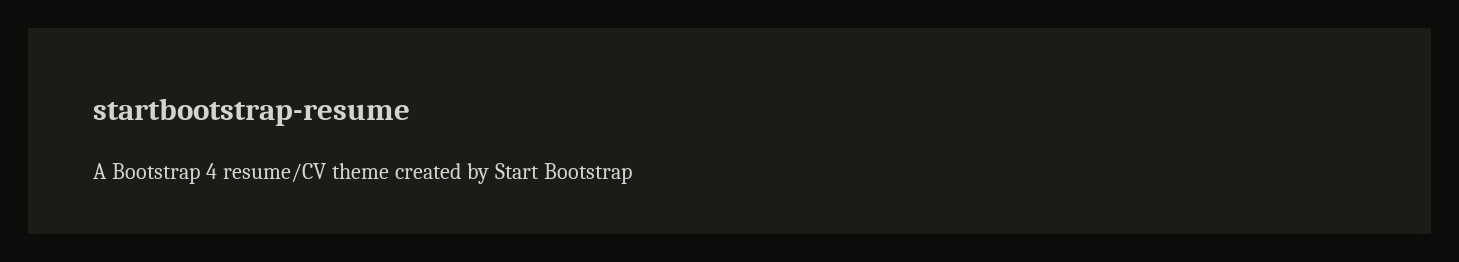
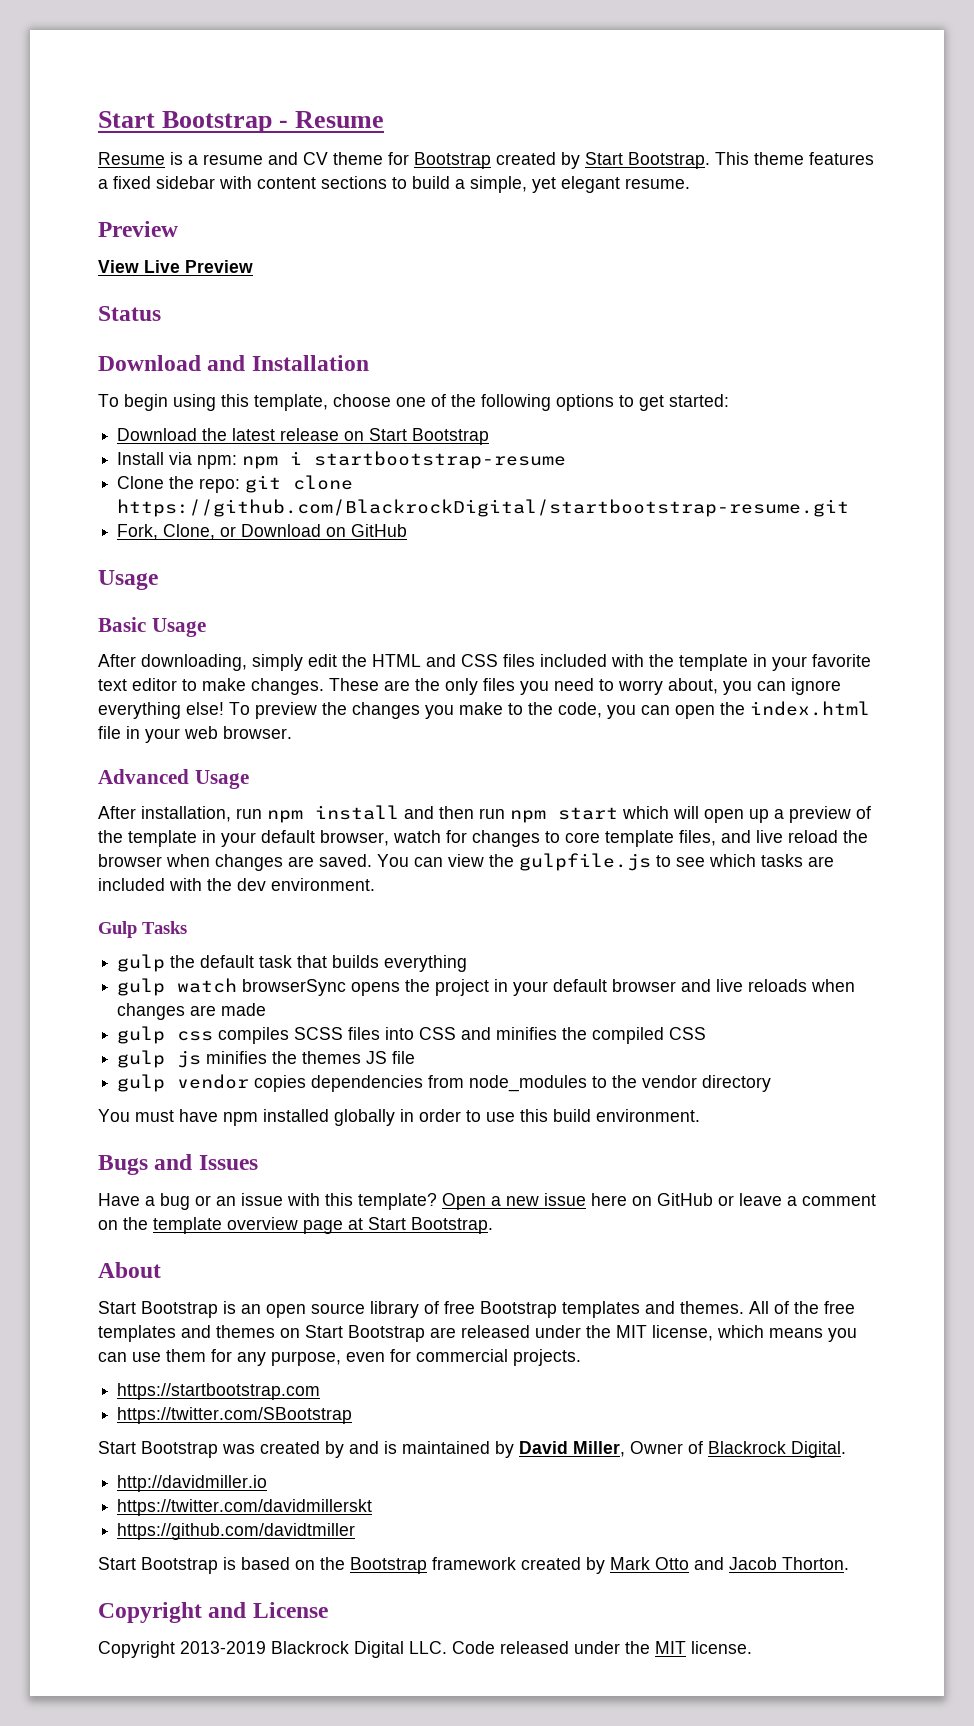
[93,98,410,126] [93,163,632,184] startbootstrap-resume // A Bootstrap 4 resume/CV theme created by Start Bootstrap -> [98,111,385,133] [98,152,874,169] [98,176,690,193] [98,221,178,237] [98,260,253,273] [98,306,161,321] [98,355,369,371] [98,394,729,411] [117,428,490,445] [117,451,567,469] [117,475,354,493] [117,499,850,517] [117,524,408,540] [98,570,158,590] [98,617,206,637] [98,654,871,671] [98,678,841,695] [98,701,870,719] [98,726,292,743] [98,769,249,789] [98,805,871,823] [98,830,868,847] [98,853,834,871] [98,878,375,891] [98,921,187,938] [117,954,468,972] [117,978,856,996] [117,1003,267,1020] [117,1026,707,1044] [117,1050,416,1068] [117,1074,772,1092] [98,1109,700,1126] [98,1154,258,1175] [98,1193,876,1210] [98,1217,493,1234] [98,1262,161,1278] [98,1301,855,1318] [98,1325,857,1342] [98,1349,581,1366] [117,1383,321,1400] [117,1407,353,1424] [98,1441,846,1458] [117,1475,268,1492] [117,1499,373,1516] [117,1523,356,1540] [98,1557,849,1574] [98,1602,328,1623] [98,1641,752,1658] Start Bootstrap - Resume // Resume is a resume and CV theme for Bootstrap created by Start Bootstrap. This theme features a fixed sidebar with content sections to build a simple, yet elegant resume. // Preview // View Live Preview // Status // Download and Installation // To begin using this template, choose one of the following options to get started: // Download the latest release on Start Bootstrap // Install via npm: npm i startbootstrap-resume // Clone the repo: git clone https://github.com/BlackrockDigital/startbootstrap-resume.git // Fork, Clone, or Download on GitHub // Usage // Basic Usage // After downloading, simply edit the HTML and CSS files included with the template in your favorite text editor to make changes. These are the only files you need to worry about, you can ignore everything else! To preview the changes you make to the code, you can open the index.html file in your web browser. // Advanced Usage // After installation, run npm install and then run npm start which will open up a preview of the template in your default browser, watch for changes to core template files, and live reload the browser when changes are saved. You can view the gulpfile.js to see which tasks are included with the dev environment. // Gulp Tasks // gulp the default task that builds everything // gulp watch browserSync opens the project in your default browser and live reloads when changes are made // gulp css compiles SCSS files into CSS and minifies the compiled CSS // gulp js minifies the themes JS file // gulp vendor copies dependencies from node_modules to the vendor directory // You must have npm installed globally in order to use this build environment. // Bugs and Issues // Have a bug or an issue with this template? Open a new issue here on GitHub or leave a comment on the template overview page at Start Bootstrap. // About // Start Bootstrap is an open source library of free Bootstrap templates and themes. All of the free templates and themes on Start Bootstrap are released under the MIT license, which means you can use them for any purpose, even for commercial projects. // https://startbootstrap.com // https://twitter.com/SBootstrap // Start Bootstrap was created by and is maintained by David Miller, Owner of Blackrock Digital. // http://davidmiller.io // https://twitter.com/davidmillerskt // https://github.com/davidtmiller // Start Bootstrap is based on the Bootstrap framework created by Mark Otto and Jacob Thorton. // Copyright and License // Copyright 2013-2019 Blackrock Digital LLC. Code released under the MIT license.

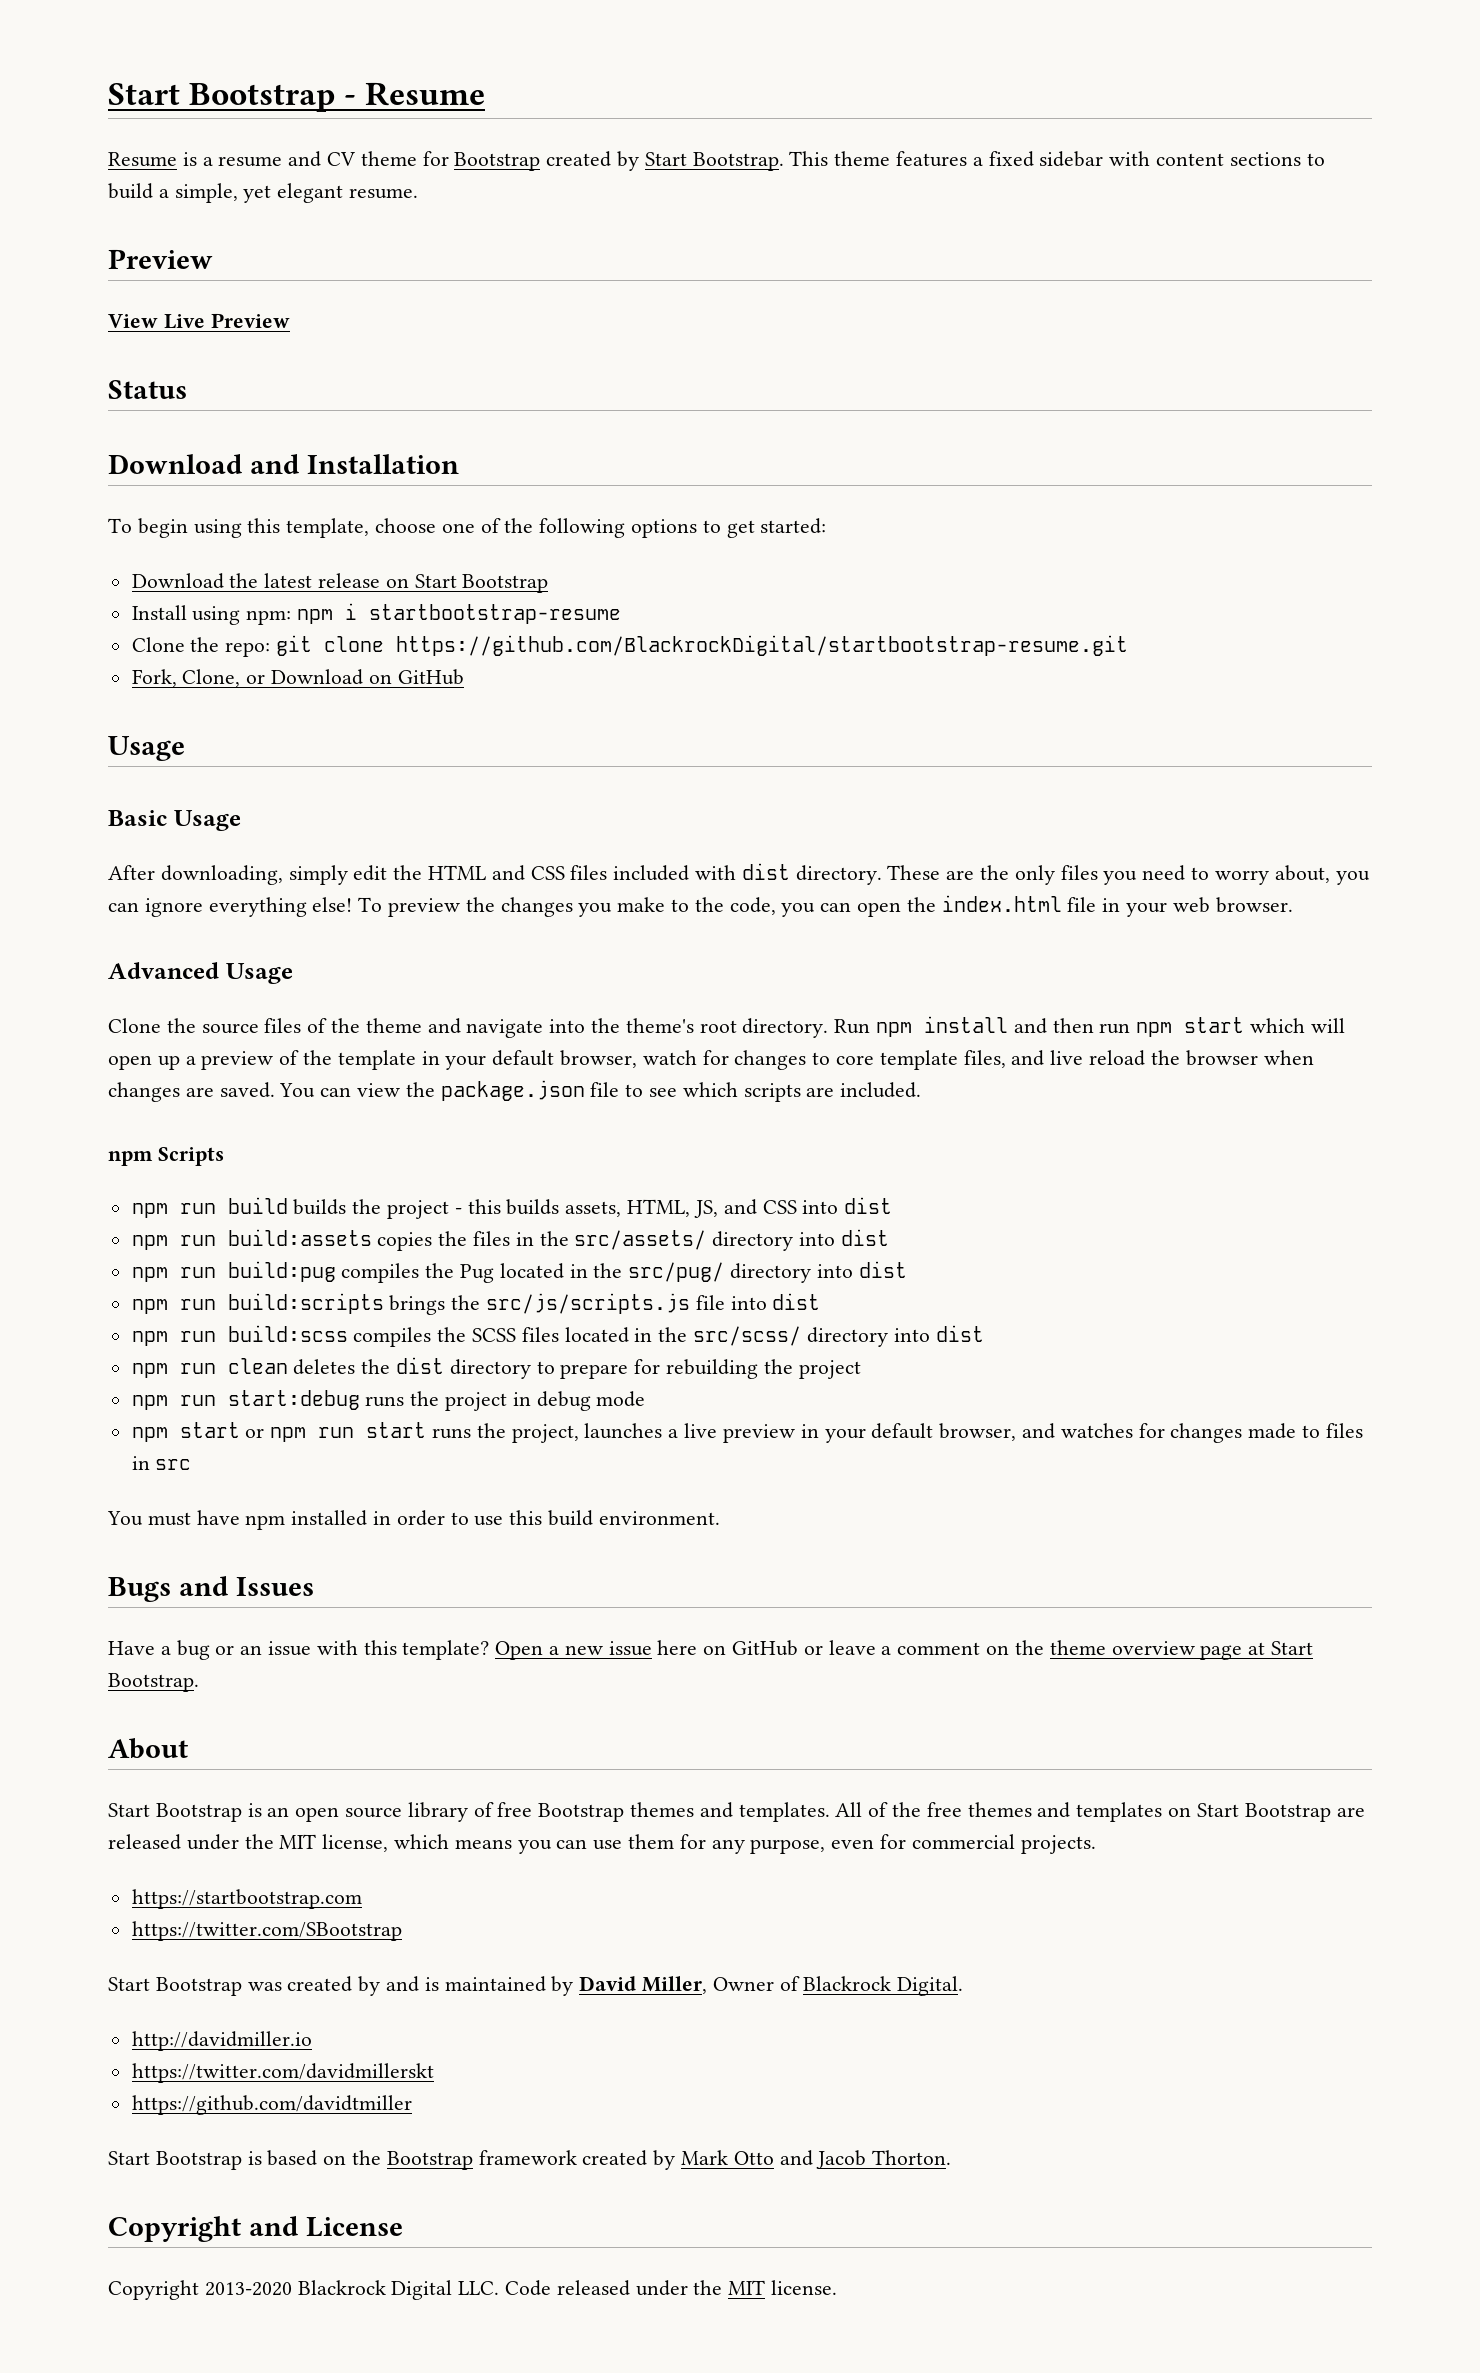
[169,452,193,465] via -> [192,606,241,625] using
[649,654,871,671] [98,678,324,695] the template in your favorite text editor to make changes. -> [741,863,882,885] dist directory.
[98,806,262,822] After installation, run -> [108,1018,871,1038] Clone the source files of the theme and navigate into the theme's root directory. Run
[519,853,651,871] gulpfile.js -> [440,1080,620,1101] package.json file
[761,854,834,867] [98,878,375,891] [98,921,187,938] [117,954,468,972] [117,978,856,996] [117,1003,267,1020] [117,1026,707,1044] [117,1050,416,1068] [117,1074,772,1092] tasks are included with the dev environment. // Gulp Tasks // gulp the default task that builds everything // gulp watch browserSync opens the project in your default browser and live reloads when changes are made // gulp css compiles SCSS files into CSS and minifies the compiled CSS // gulp js minifies the themes JS file // gulp vendor copies dependencies from node_modules to the vendor directory -> [743,1082,922,1102] [108,1147,224,1166] [131,1197,893,1219] [131,1229,889,1251] [131,1261,907,1283] [131,1293,821,1315] [131,1325,984,1347] [131,1357,861,1379] [131,1390,646,1411] [131,1422,1363,1443] [131,1456,192,1470] scripts are included. // npm Scripts // npm run build builds the project - this builds assets, HTML, JS, and CSS into dist // npm run build:assets copies the files in the src/assets/ directory into dist // npm run build:pug compiles the Pug located in the src/pug/ directory into dist // npm run build:scripts brings the src/js/scripts.js file into dist // npm run build:scss compiles the SCSS files located in the src/scss/ directory into dist // npm run clean deletes the dist directory to prepare for rebuilding the project // npm run start:debug runs the project in debug mode // npm start or npm run start runs the project, launches a live preview in your default browser, and watches for changes made to files in src
[334,1109,395,1126] globally -> (368, 1518) none
[153,1217,222,1234] template -> [1049,1640,1106,1655] theme
[562,1301,744,1318] templates and themes. -> [630,1802,830,1822] themes and templates.
[98,1325,275,1342] templates and themes -> [967,1802,1163,1822] themes and templates
[180,1641,266,1654] 2013-2019 -> [204,2282,292,2296] 2013-2020

